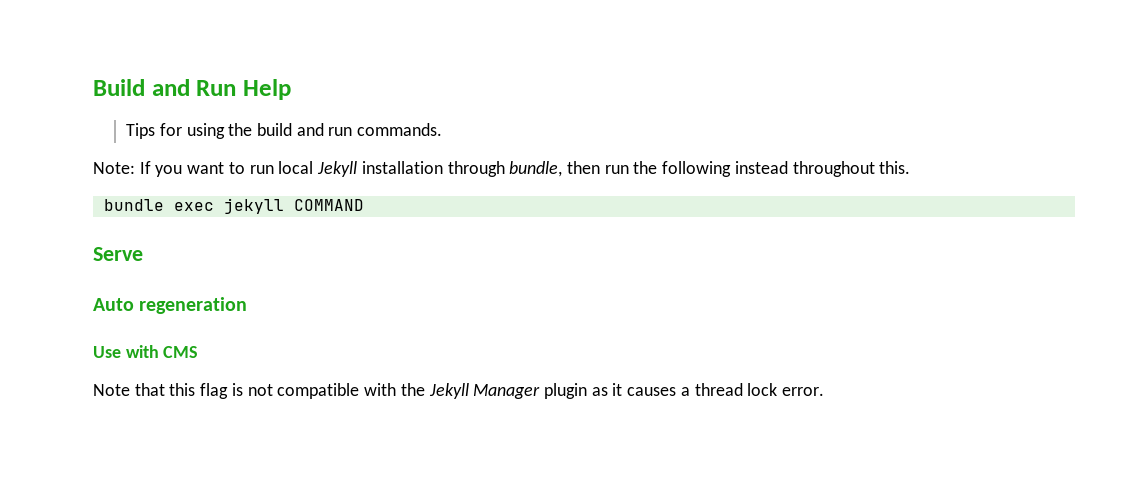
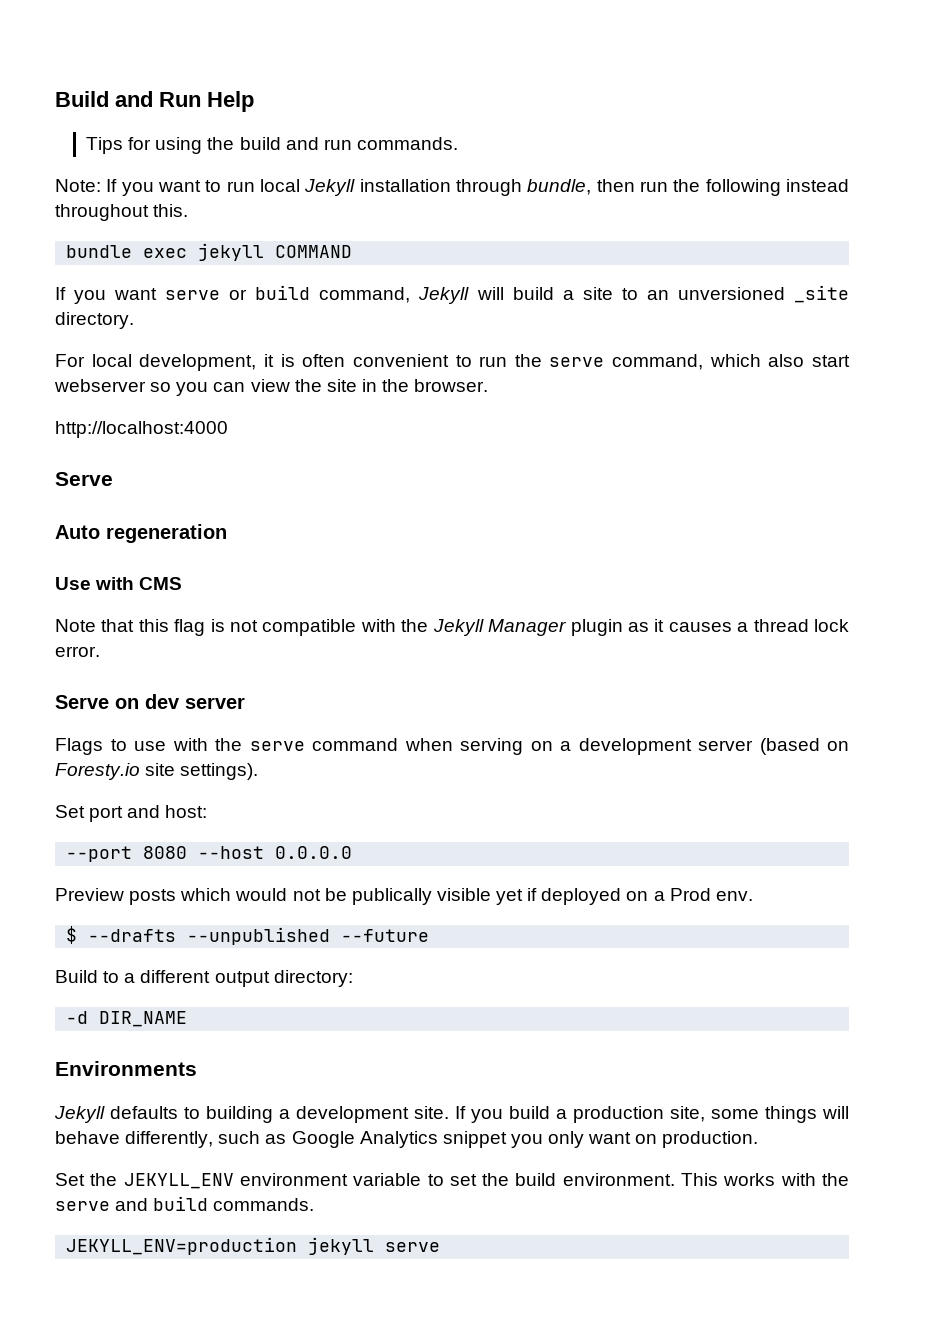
(364, 205) none -> [55,285,850,304] [55,312,134,329] [55,354,850,371] [54,379,489,396] [55,421,228,438] // If you want serve or build command, Jekyll will build a site to an unversioned _site directory. // For local development, it is often convenient to run the serve command, which also start webserver so you can view the site in the browser. // http://localhost:4000
(825, 391) none -> [55,694,245,709] [55,738,849,755] [55,763,259,780] [55,805,208,822] [66,846,353,862] [55,888,753,905] [66,926,430,945] [55,970,353,987] [66,1011,188,1027] [55,1061,197,1076] [54,1106,849,1123] [55,1131,759,1148] [55,1173,849,1189] [55,1196,315,1211] [66,1237,441,1255] // Serve on dev server // Flags to use with the serve command when serving on a development server (based on Foresty.io site settings). // Set port and host: // --port 8080 --host 0.0.0.0 // Preview posts which would not be publically visible yet if deployed on a Prod env. // $ --drafts --unpublished --future // Build to a different output directory: // -d DIR_NAME // Environments // Jekyll defaults to building a development site. If you build a production site, some things will behave differently, such as Google Analytics snippet you only want on production. // Set the JEKYLL_ENV environment variable to set the build environment. This works with the serve and build commands. // JEKYLL_ENV=production jekyll serve

